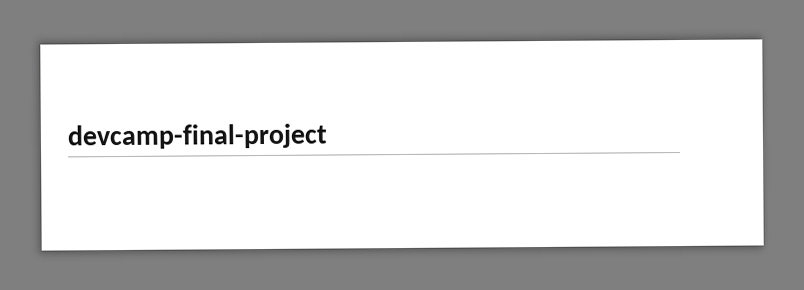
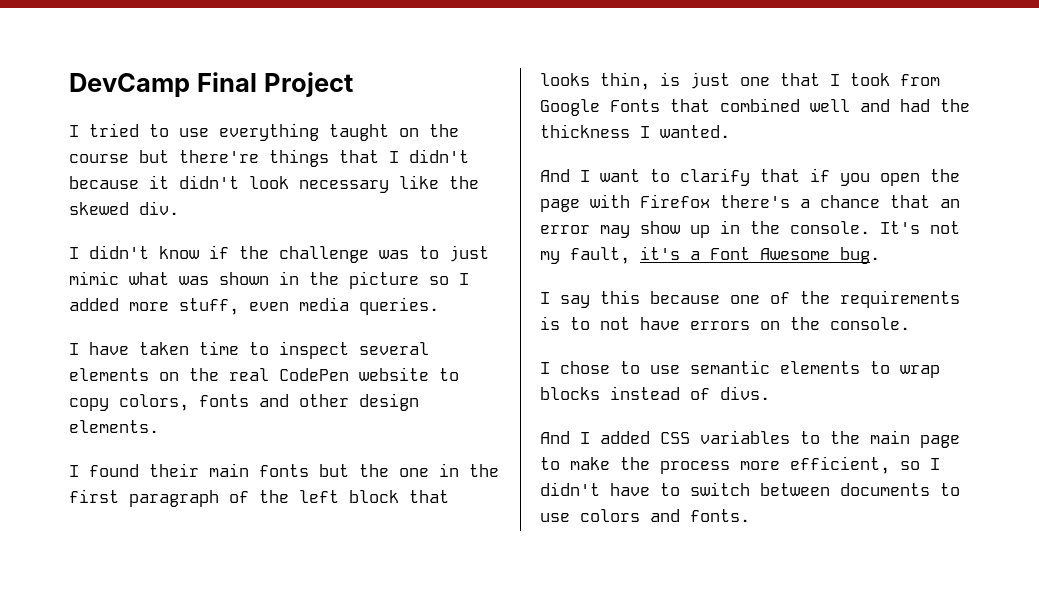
[67,123,328,150] devcamp-final-project -> [69,72,353,97] [69,123,459,141] [69,149,469,167] [69,175,479,193] [69,201,179,215] [69,245,489,263] [69,271,469,289] [69,297,439,315] [69,341,429,359] [69,367,459,381] [69,393,419,411] [69,420,159,433] [69,463,499,477] [69,489,449,507] [540,72,940,90] [540,98,970,116] [540,124,730,138] [540,168,960,186] [540,194,960,212] [540,220,960,238] [540,246,880,264] [540,290,960,308] [540,316,910,330] [540,360,940,378] [540,386,770,400] [540,430,960,448] [540,456,940,474] [540,482,960,496] [540,509,750,522] DevCamp Final Project // I tried to use everything taught on the course but there're things that I didn't because it didn't look necessary like the skewed div. // I didn't know if the challenge was to just mimic what was shown in the picture so I added more stuff, even media queries. // I have taken time to inspect several elements on the real CodePen website to copy colors, fonts and other design elements. // I found their main fonts but the one in the first paragraph of the left block that looks thin, is just one that I took from Google Fonts that combined well and had the thickness I wanted. // And I want to clarify that if you open the page with Firefox there's a chance that an error may show up in the console. It's not my fault, it's a Font Awesome bug. // I say this because one of the requirements is to not have errors on the console. // I chose to use semantic elements to wrap blocks instead of divs. // And I added CSS variables to the main page to make the process more efficient, so I didn't have to switch between documents to use colors and fonts.

